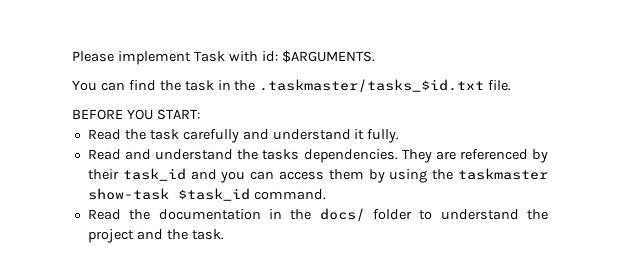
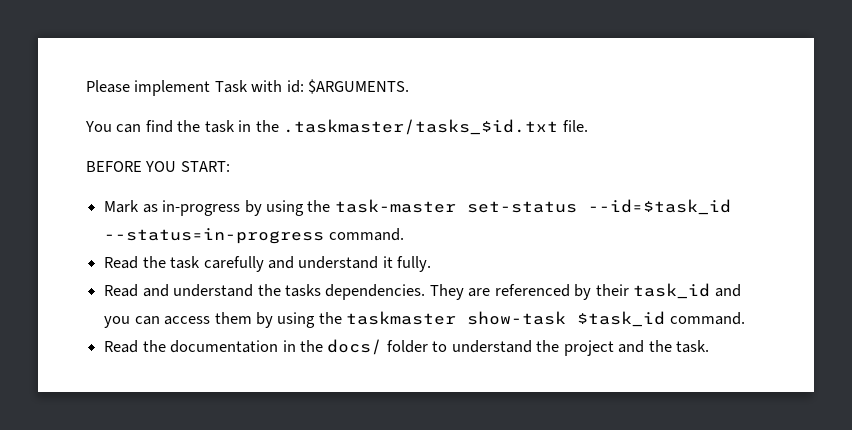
(200, 114) none -> [104,199,731,216] [104,228,404,244] // Mark as in-progress by using the task-master set-status --id=$task_id --status=in-progress command.

